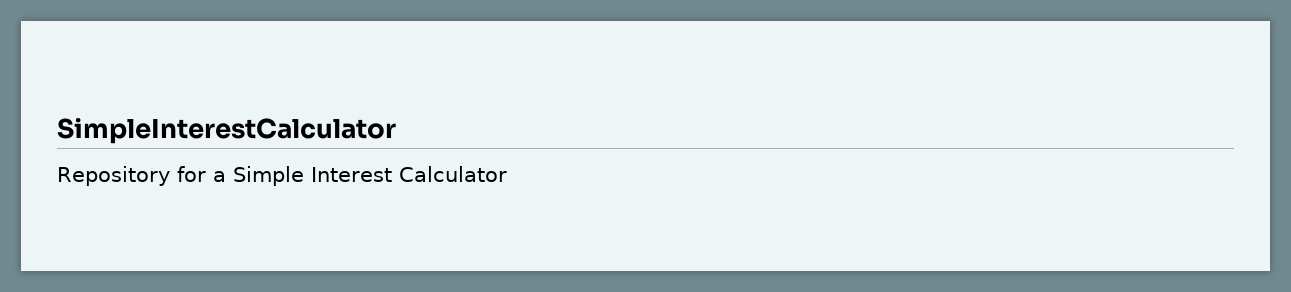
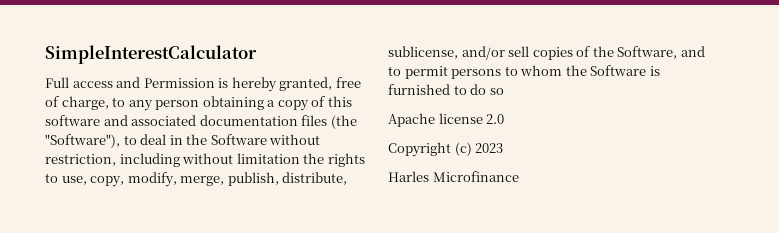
[57,166,507,186] Repository for a Simple Interest Calculator -> [45,77,361,92] [45,96,352,111] [45,115,357,129] [45,134,321,148] [45,153,365,167] [45,172,348,187] [388,46,705,60] [388,65,660,79] [388,84,504,95] [388,113,505,127] [388,142,504,157] [388,171,519,182] Full access and Permission is hereby granted, free of charge, to any person obtaining a copy of this software and associated documentation files (the "Software"), to deal in the Software without restriction, including without limitation the rights to use, copy, modify, merge, publish, distribute, sublicense, and/or sell copies of the Software, and to permit persons to whom the Software is furnished to do so // Apache license 2.0 // Copyright (c) 2023 // Harles Microfinance

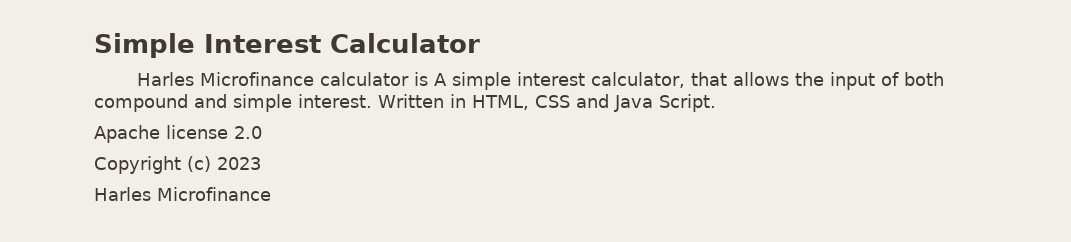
[45,45,257,64] [45,77,361,92] [45,96,352,111] [45,115,357,129] [45,134,321,148] [45,153,365,167] [45,172,348,187] [388,46,705,60] [388,65,660,79] [388,84,504,95] SimpleInterestCalculator // Full access and Permission is hereby granted, free of charge, to any person obtaining a copy of this software and associated documentation files (the "Software"), to deal in the Software without restriction, including without limitation the rights to use, copy, modify, merge, publish, distribute, sublicense, and/or sell copies of the Software, and to permit persons to whom the Software is furnished to do so -> [94,33,480,58] [136,72,944,90] [94,94,716,112] Simple Interest Calculator // Harles Microfinance calculator is A simple interest calculator, that allows the input of both compound and simple interest. Written in HTML, CSS and Java Script.

